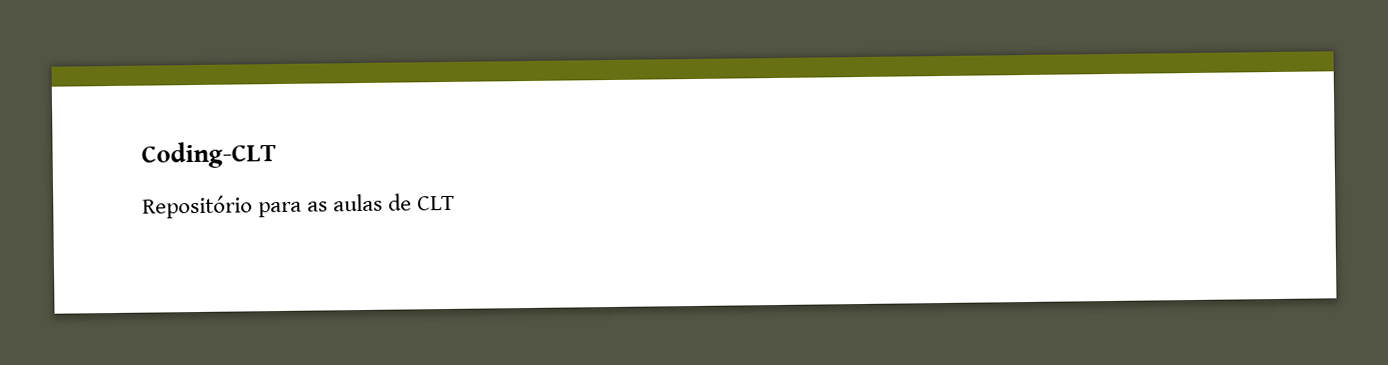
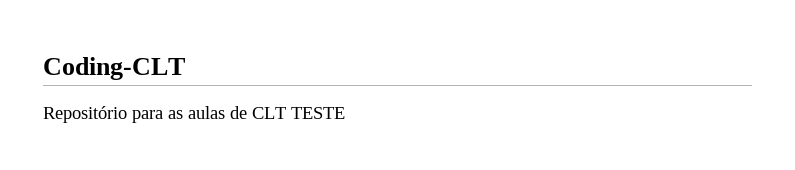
(456, 203) none -> [291,107,345,119] TESTE

